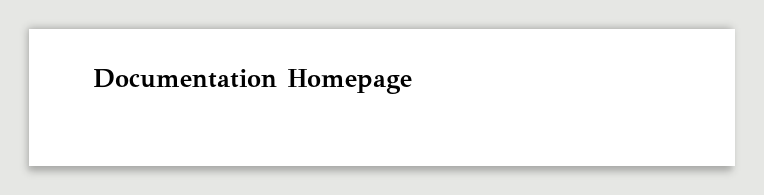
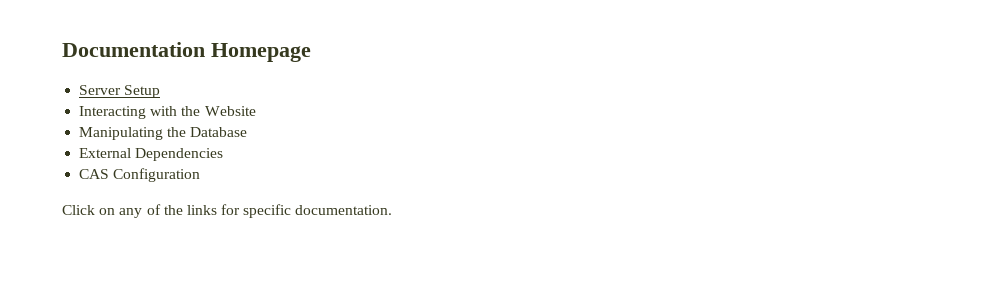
(412, 81) none -> [79,85,161,98] [79,106,256,119] [79,127,248,140] [79,148,224,161] [79,168,201,182] [62,204,393,218] // Server Setup // Interacting with the Website // Manipulating the Database // External Dependencies // CAS Configuration // Click on any of the links for specific documentation.

